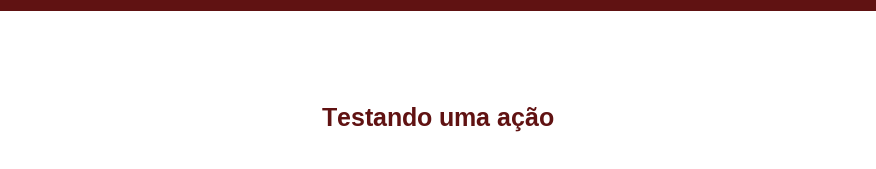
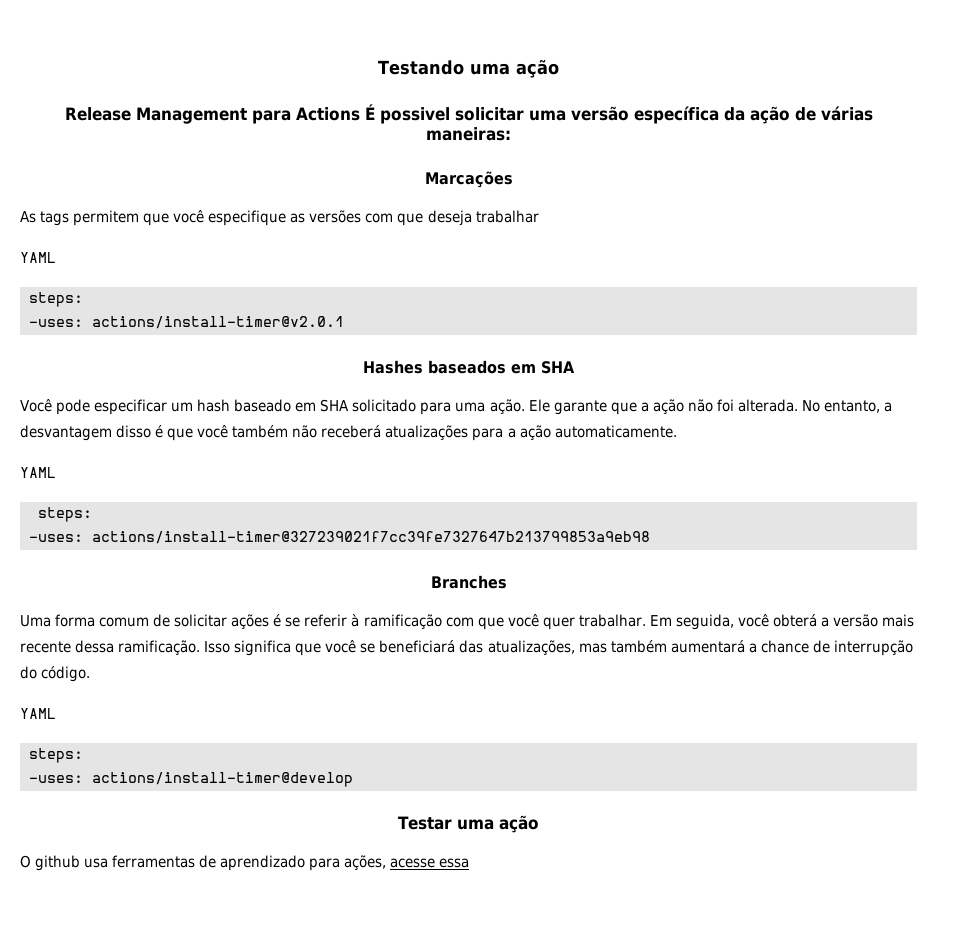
(554, 119) none -> [64,104,873,124] [426,127,511,141] [424,171,513,188] [20,210,539,226] [20,252,56,263] [29,292,83,307] [29,316,344,329] [363,360,575,374] [20,399,893,415] [20,425,677,441] [20,467,56,478] [38,507,92,522] [29,531,650,544] [430,575,507,589] [20,614,915,630] [20,640,913,656] [20,666,91,682] [20,708,56,719] [29,748,83,763] [29,772,353,787] [398,815,539,833] [20,855,470,871] // Release Management para Actions É possivel solicitar uma versão específica da ação de várias maneiras: // Marcações // As tags permitem que você especifique as versões com que deseja trabalhar // YAML // steps: // -uses: actions/install-timer@v2.0.1 // Hashes baseados em SHA // Você pode especificar um hash baseado em SHA solicitado para uma ação. Ele garante que a ação não foi alterada. No entanto, a desvantagem disso é que você também não receberá atualizações para a ação automaticamente. // YAML // steps: // -uses: actions/install-timer@327239021f7cc39fe7327647b213799853a9eb98 // Branches // Uma forma comum de solicitar ações é se referir à ramificação com que você quer trabalhar. Em seguida, você obterá a versão mais recente dessa ramificação. Isso significa que você se beneficiará das atualizações, mas também aumentará a chance de interrupção do código. // YAML // steps: // -uses: actions/install-timer@develop // Testar uma ação // O github usa ferramentas de aprendizado para ações, acesse essa

